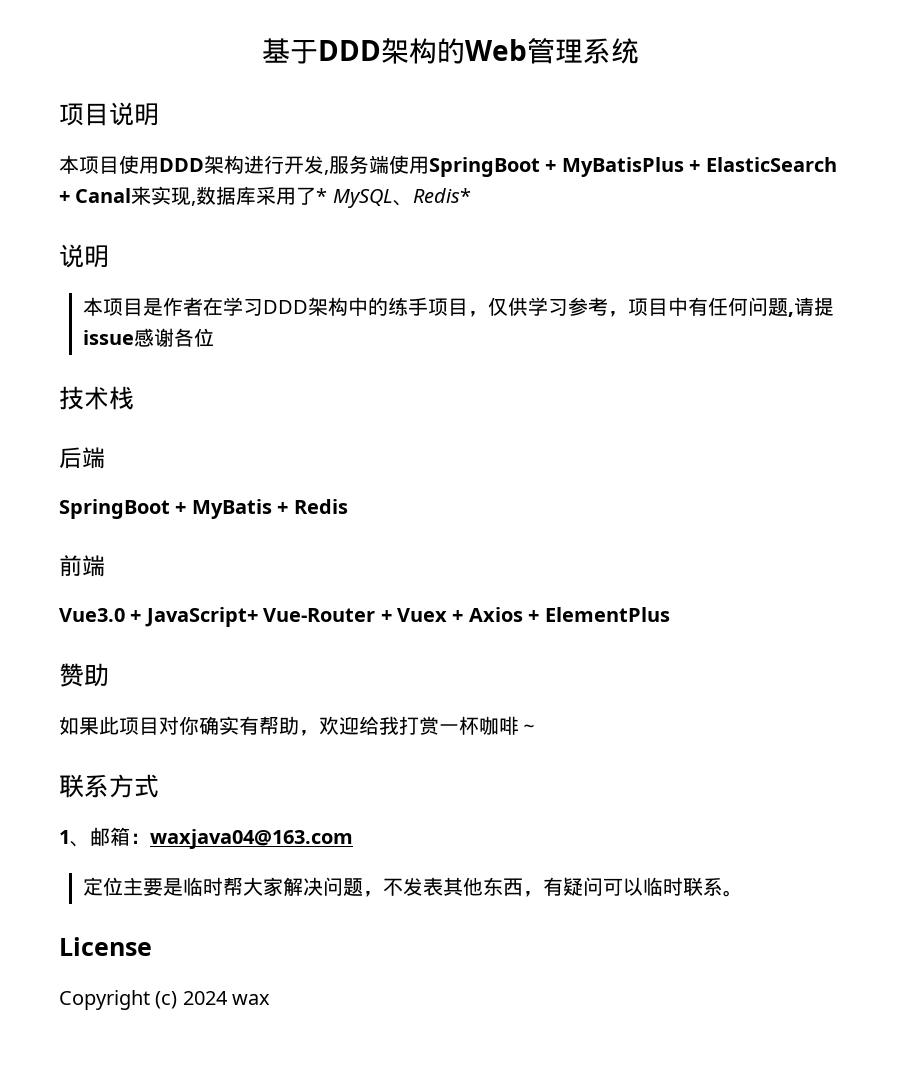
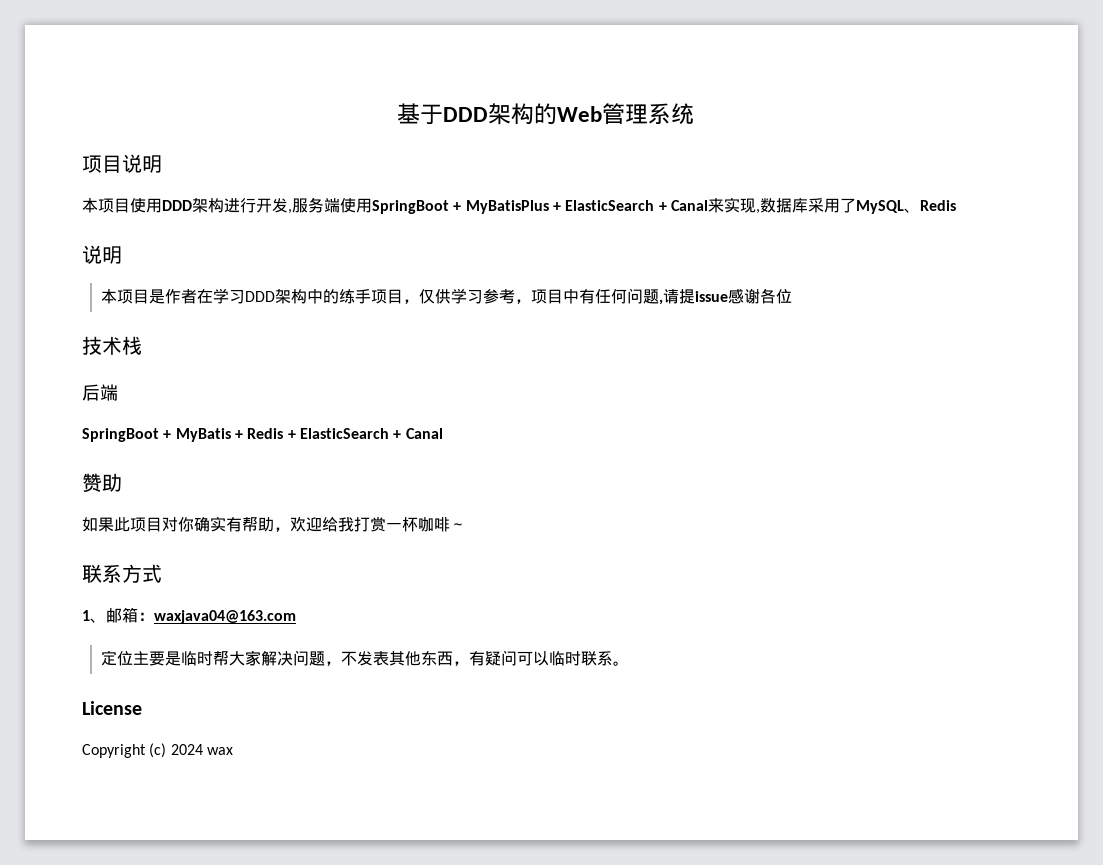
[316,188,471,208] * MySQL、Redis* -> [855,200,956,214] MySQL、Redis
[59,555,105,577] [59,607,670,627] // 前端 // Vue3.0 + JavaScript+ Vue-Router + Vuex + Axios + ElementPlus -> [287,428,443,439] + ElasticSearch + Canal

